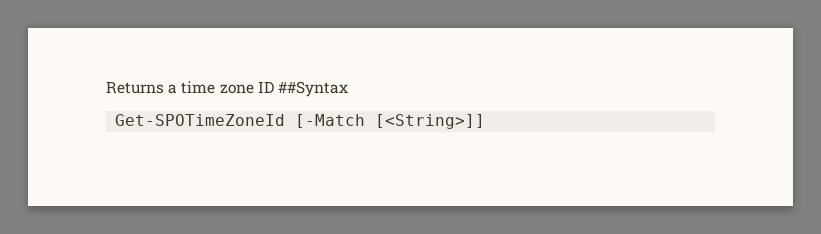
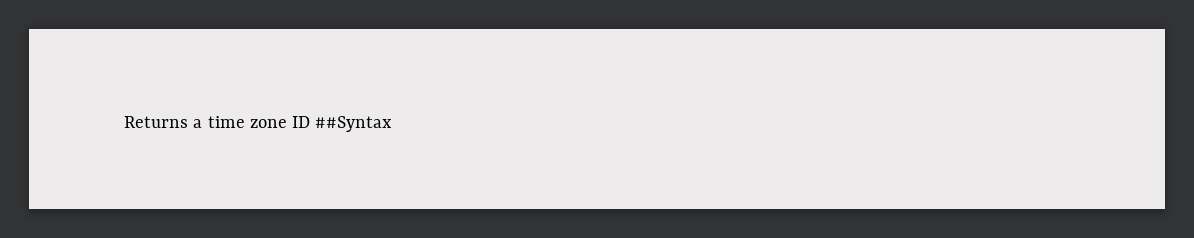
[115,114,486,129] // Get-SPOTimeZoneId [-Match [<String>]] -> (393, 124) none

